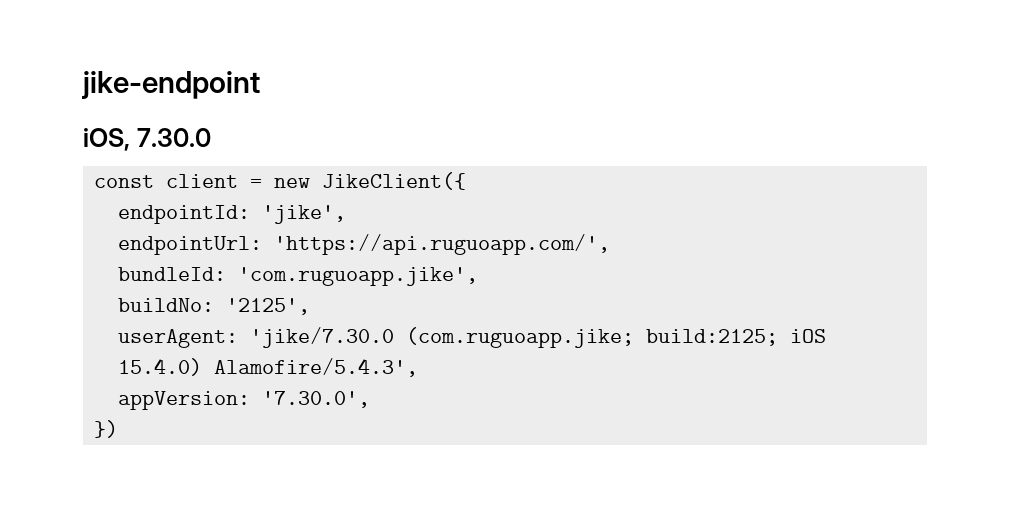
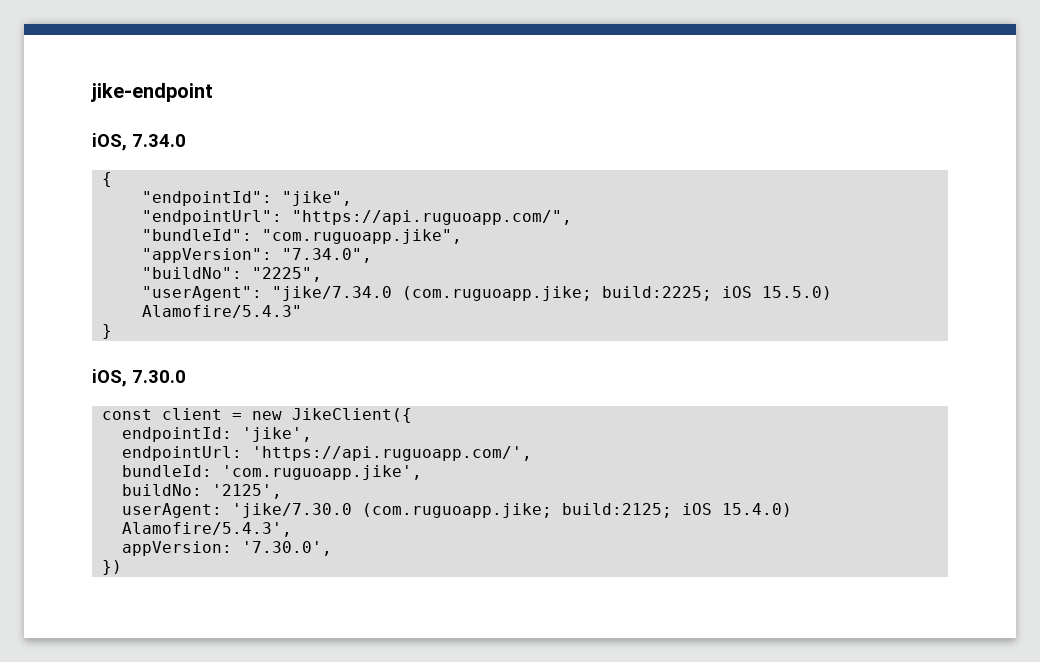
(260, 85) none -> [92,133,186,151] [101,172,112,187] [141,191,352,206] [141,210,572,225] [141,229,462,244] [141,248,372,263] [141,267,322,282] [141,286,832,301] [141,305,302,318] [101,324,112,339] // iOS, 7.34.0 // { // "endpointId": "jike", // "endpointUrl": "https://api.ruguoapp.com/", // "bundleId": "com.ruguoapp.jike", // "appVersion": "7.34.0", // "buildNo": "2225", // "userAgent": "jike/7.34.0 (com.ruguoapp.jike; build:2225; iOS 15.5.0) Alamofire/5.4.3" // }

